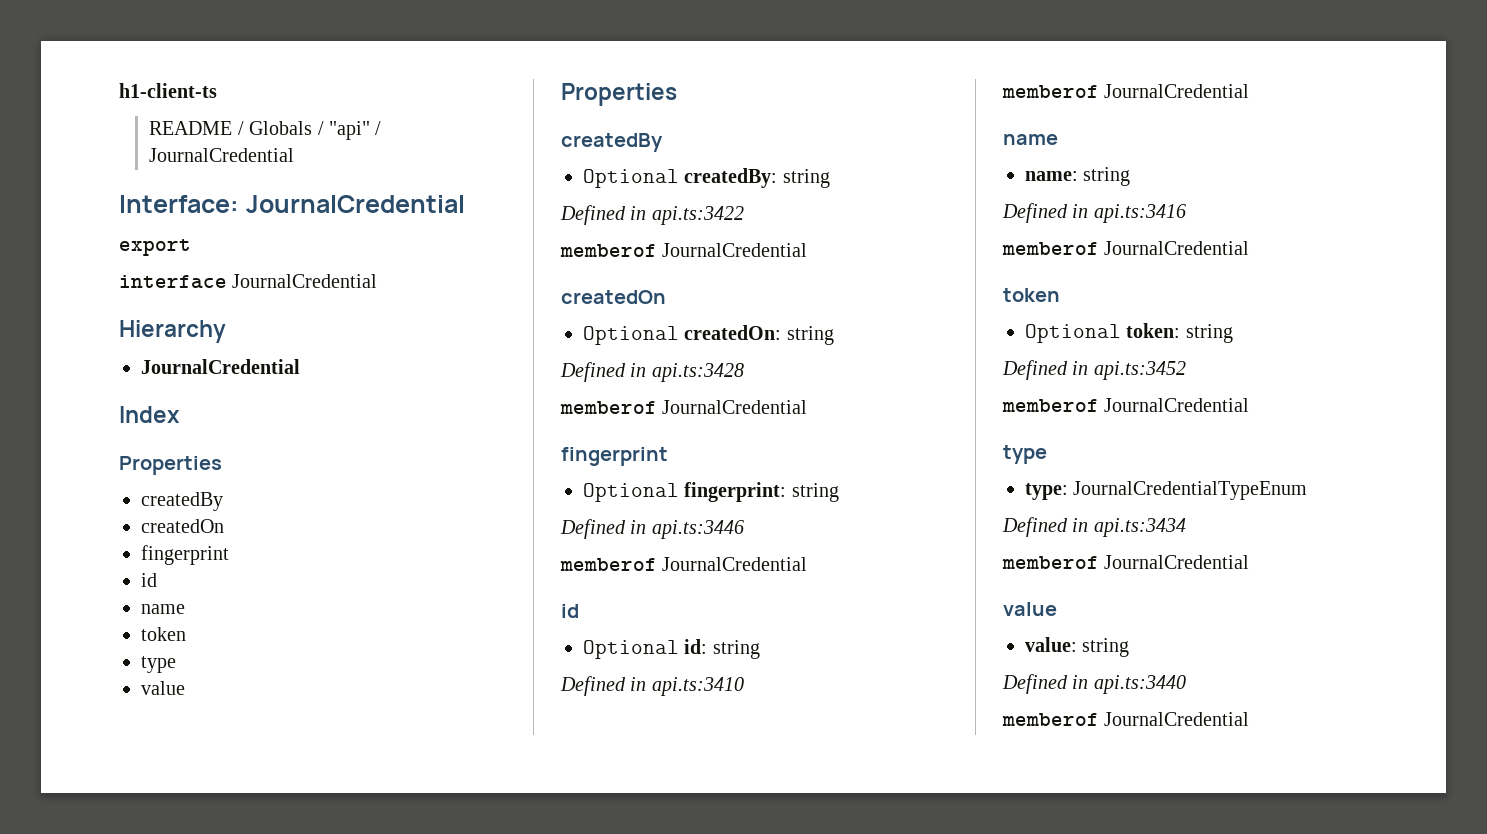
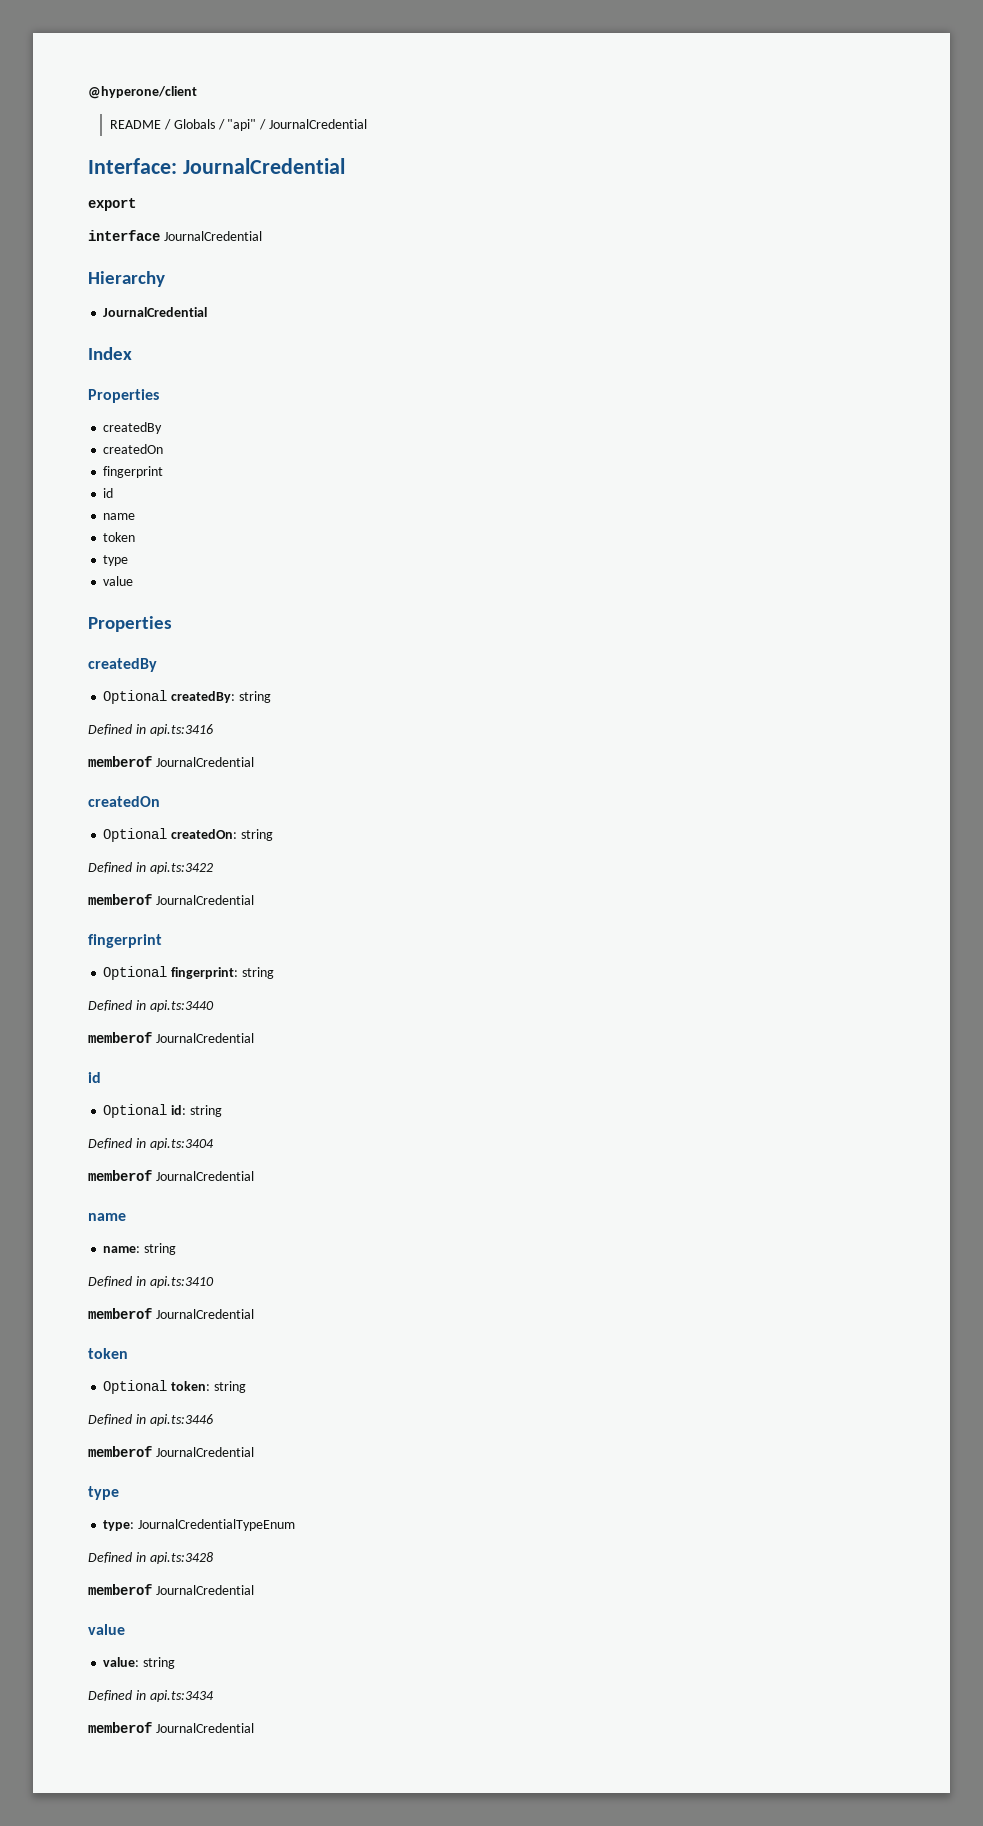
[119,83,217,98] h1-client-ts -> [88,86,197,99] @hyperone/client
[651,206,744,225] api.ts:3422 -> [149,724,213,736] api.ts:3416
[651,363,744,382] api.ts:3428 -> [149,862,213,874] api.ts:3422
[651,520,744,539] api.ts:3446 -> [149,1000,214,1012] api.ts:3440
[651,677,744,696] api.ts:3410 -> [149,1138,214,1150] api.ts:3404
[1093,204,1186,223] api.ts:3416 -> [149,1276,214,1288] api.ts:3410
[1093,361,1186,380] api.ts:3452 -> [149,1414,213,1426] api.ts:3446
[1093,518,1186,537] api.ts:3434 -> [149,1552,213,1564] api.ts:3428
[1093,675,1186,694] api.ts:3440 -> [149,1690,214,1702] api.ts:3434

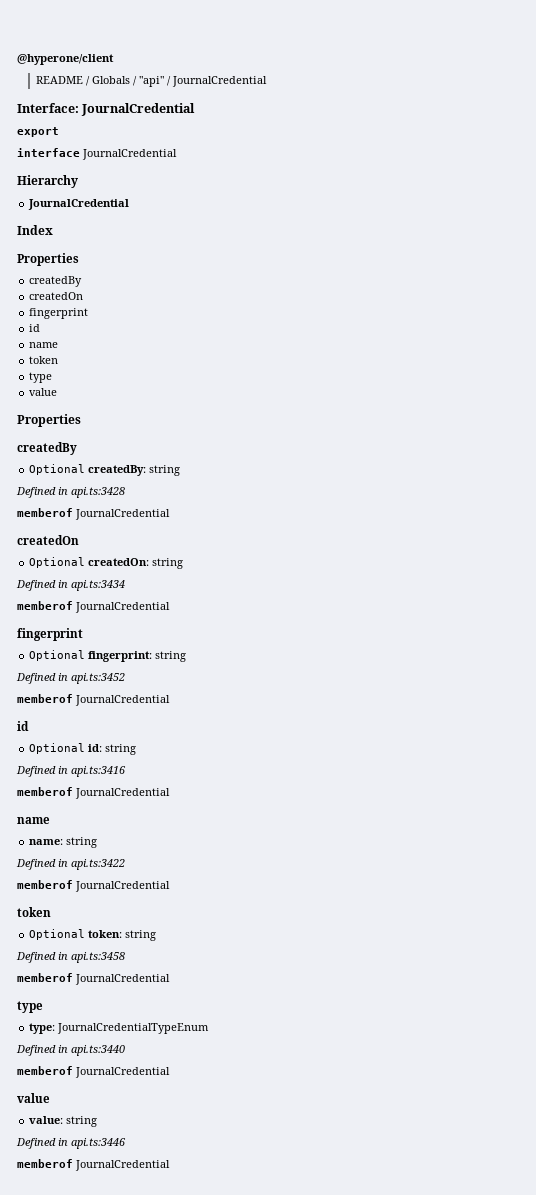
[149,724,213,736] api.ts:3416 -> [71,487,125,498] api.ts:3428
[149,862,213,874] api.ts:3422 -> [71,580,125,591] api.ts:3434
[149,1000,214,1012] api.ts:3440 -> [71,673,125,684] api.ts:3452
[149,1138,214,1150] api.ts:3404 -> [71,766,126,777] api.ts:3416
[149,1276,214,1288] api.ts:3410 -> [71,859,125,870] api.ts:3422
[149,1414,213,1426] api.ts:3446 -> [71,952,125,963] api.ts:3458
[149,1552,213,1564] api.ts:3428 -> [71,1045,125,1056] api.ts:3440
[149,1690,214,1702] api.ts:3434 -> [71,1138,126,1149] api.ts:3446

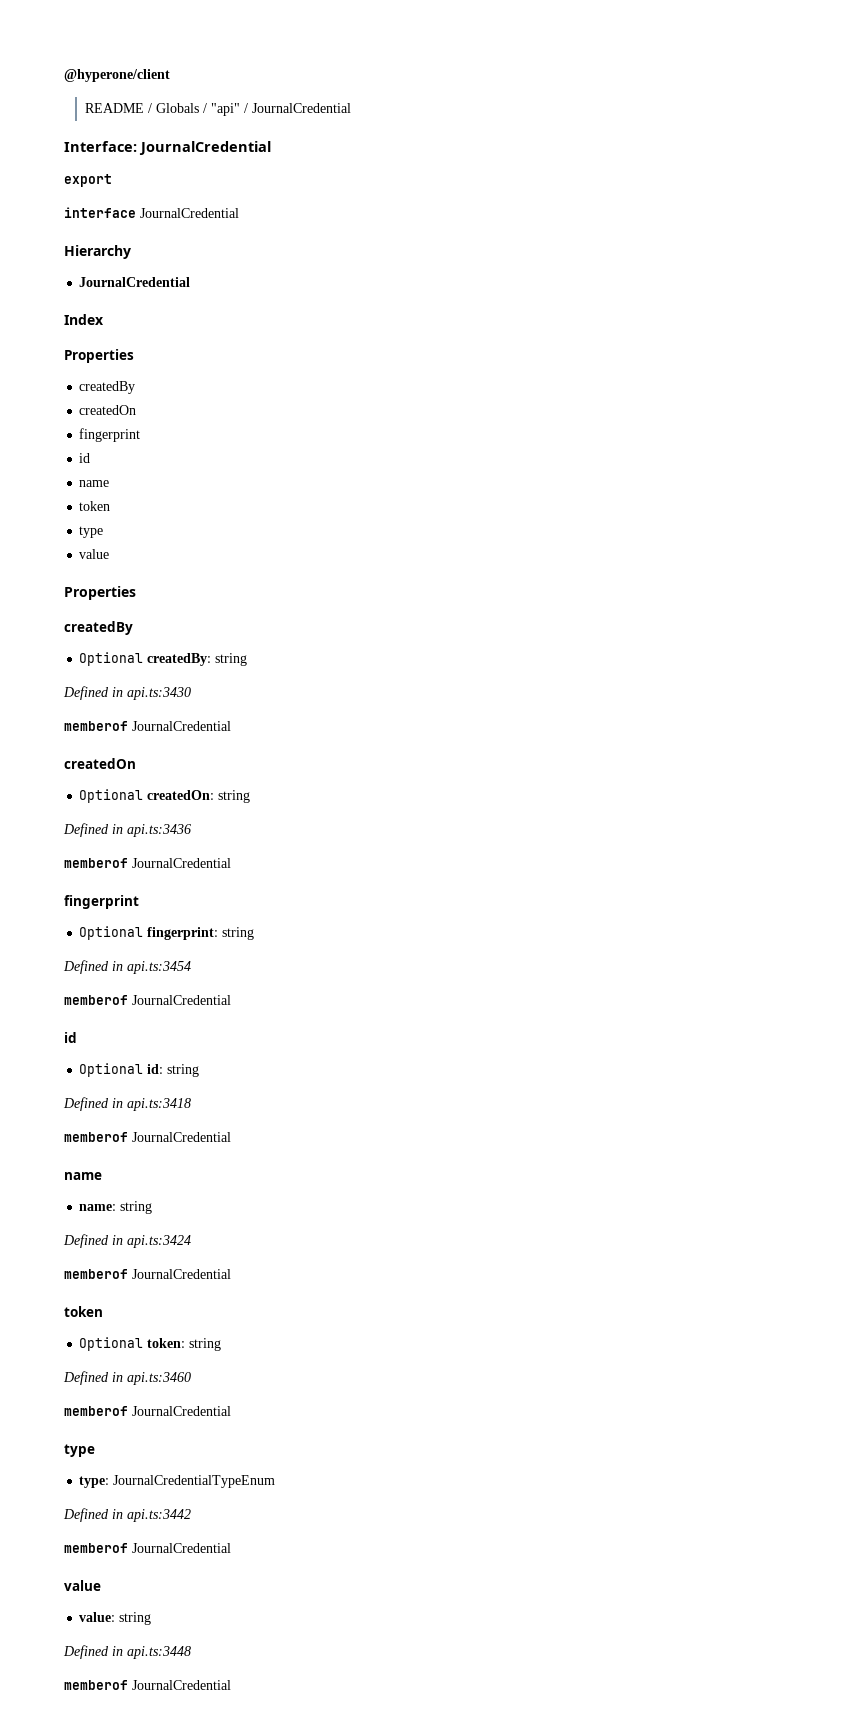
[71,487,125,498] api.ts:3428 -> [127,687,191,700] api.ts:3430
[71,580,125,591] api.ts:3434 -> [127,824,191,837] api.ts:3436
[71,673,125,684] api.ts:3452 -> [127,961,191,974] api.ts:3454
[71,766,126,777] api.ts:3416 -> [127,1098,191,1111] api.ts:3418
[71,859,125,870] api.ts:3422 -> [127,1235,191,1248] api.ts:3424
[71,952,125,963] api.ts:3458 -> [127,1372,191,1385] api.ts:3460
[71,1045,125,1056] api.ts:3440 -> [127,1509,191,1522] api.ts:3442
[71,1138,126,1149] api.ts:3446 -> [127,1646,191,1659] api.ts:3448

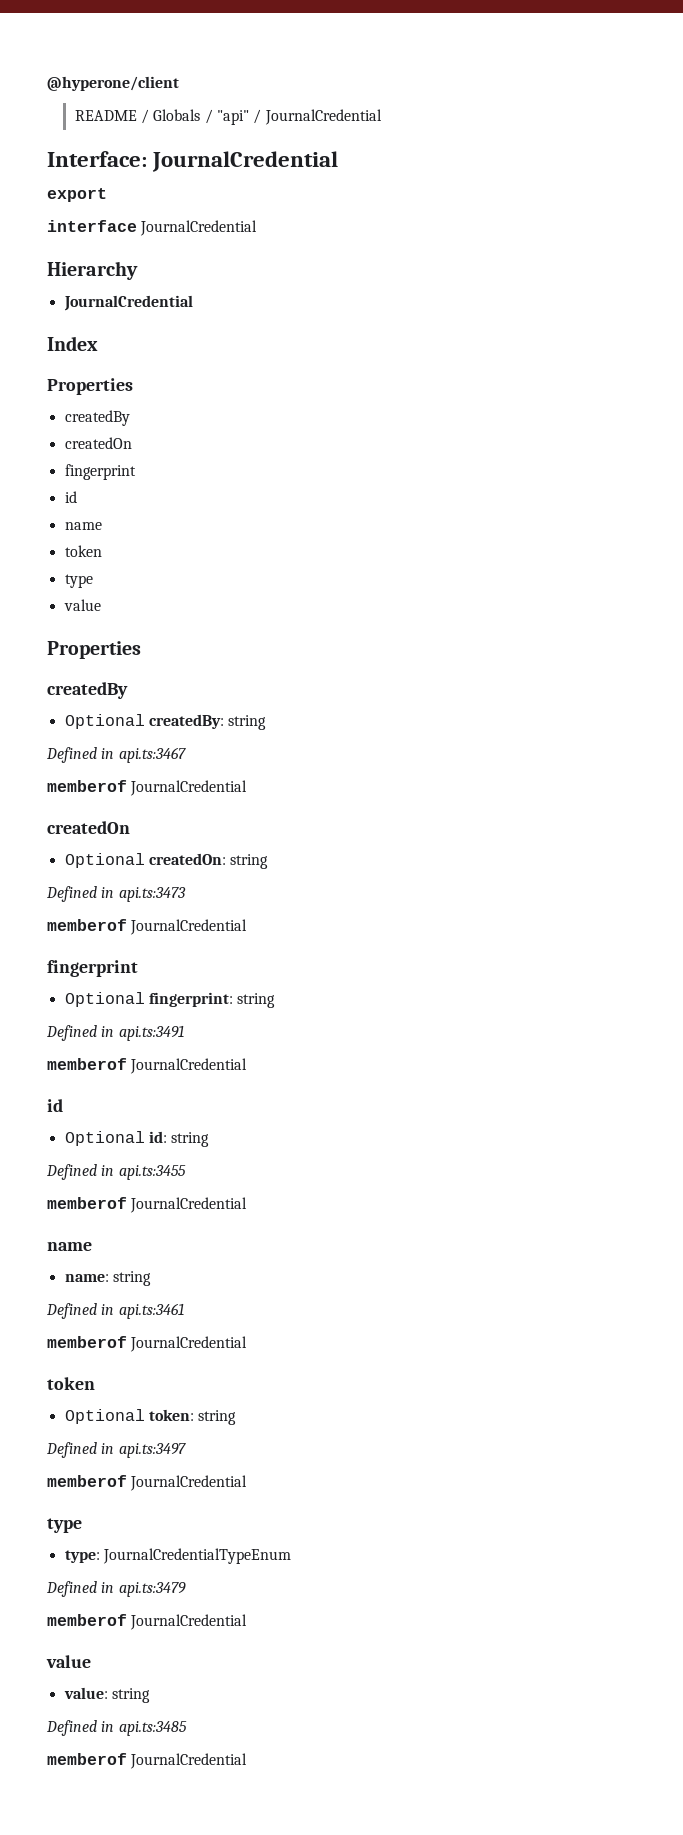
[127,687,191,700] api.ts:3430 -> [118,747,186,763] api.ts:3467
[127,824,191,837] api.ts:3436 -> [118,887,186,902] api.ts:3473
[127,961,191,974] api.ts:3454 -> [118,1025,184,1041] api.ts:3491
[127,1098,191,1111] api.ts:3418 -> [118,1165,186,1180] api.ts:3455
[127,1235,191,1248] api.ts:3424 -> [118,1303,184,1319] api.ts:3461
[127,1372,191,1385] api.ts:3460 -> [118,1443,186,1458] api.ts:3497
[127,1509,191,1522] api.ts:3442 -> [118,1582,186,1597] api.ts:3479
[127,1646,191,1659] api.ts:3448 -> [118,1721,187,1736] api.ts:3485

